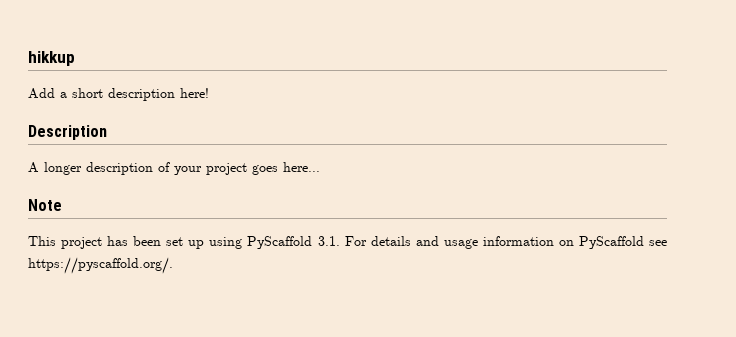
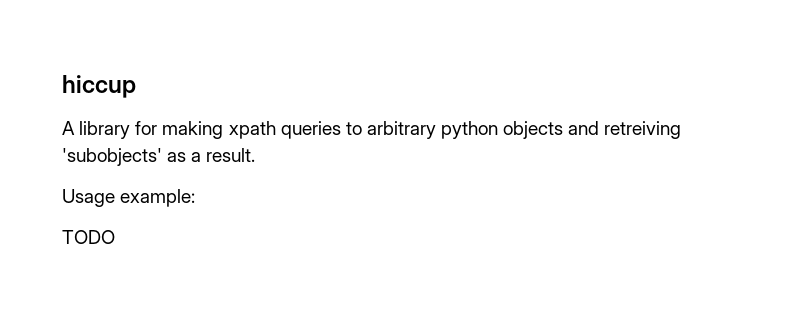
[28,51,75,66] [28,88,209,101] [28,125,107,140] [28,162,320,175] [28,199,62,211] [28,236,667,249] [28,257,173,274] hikkup // Add a short description here! // Description // A longer description of your project goes here... // Note // This project has been set up using PyScaffold 3.1. For details and usage information on PyScaffold see https://pyscaffold.org/. -> [62,75,136,98] [62,121,682,139] [62,148,256,166] [62,189,196,207] [62,230,115,244] hiccup // A library for making xpath queries to arbitrary python objects and retreiving 'subobjects' as a result. // Usage example: // TODO

